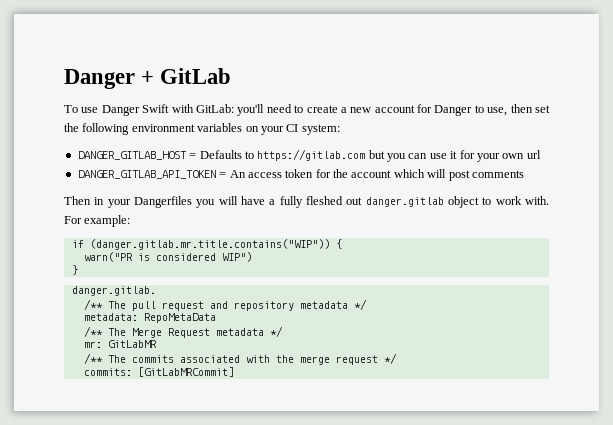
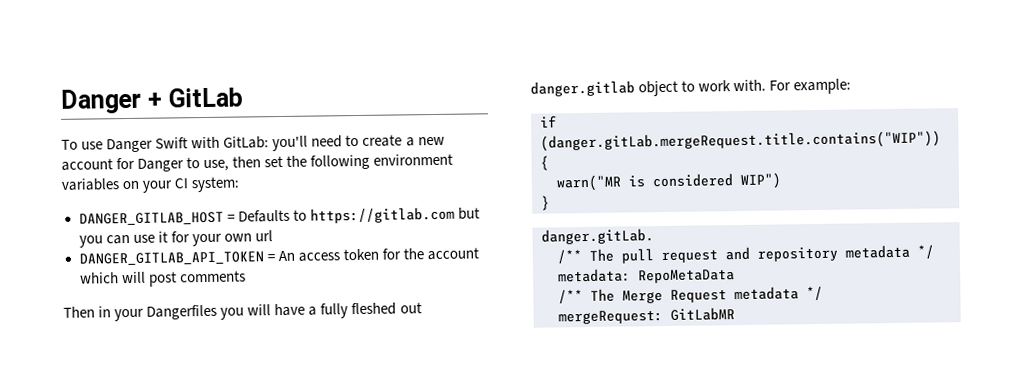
[89,239,330,250] (danger.gitlab.mr.title.contains("WIP")) -> [540,130,941,152] (danger.gitLab.mergeRequest.title.contains("WIP"))
[83,252,133,262] warn("PR -> [556,174,622,192] warn("MR
[71,286,156,296] danger.gitlab. -> [541,228,654,245] danger.gitLab.
[83,341,102,348] mr: -> [558,310,663,325] mergeRequest:
[83,353,397,365] [83,367,234,377] // /** The commits associated with the merge request */ // commits: [GitLabMRCommit] -> (735, 314) none

